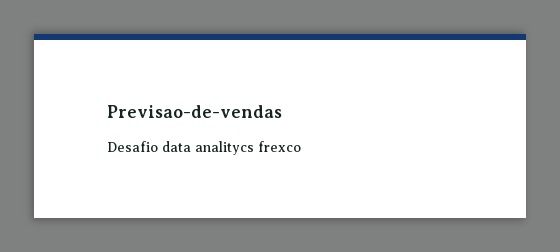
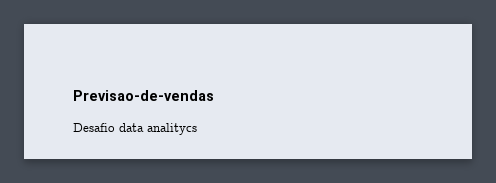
[258,141,301,152] frexco -> (197, 129) none

